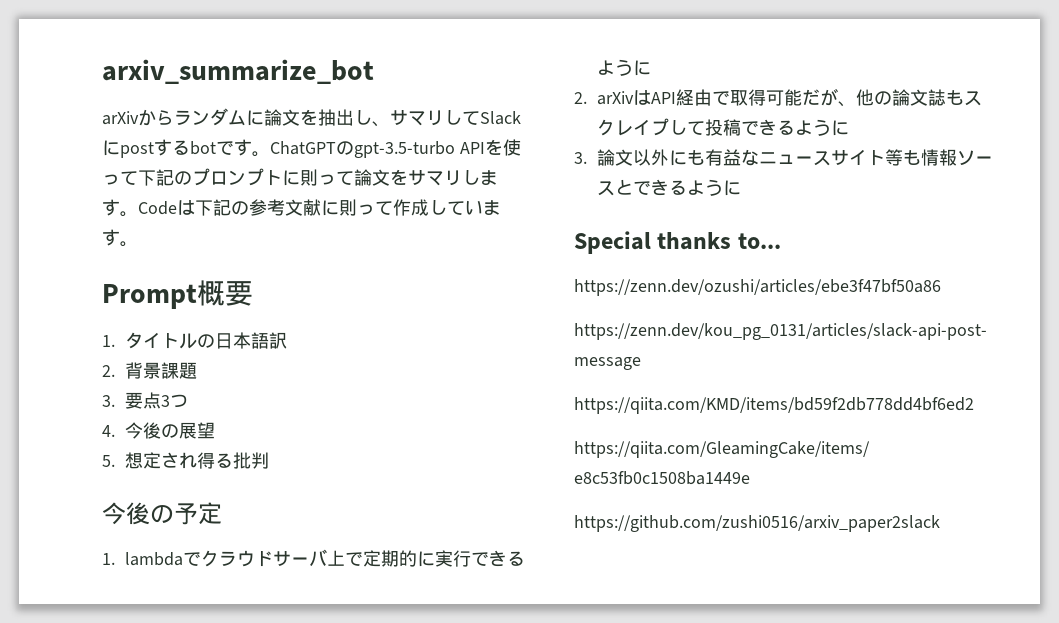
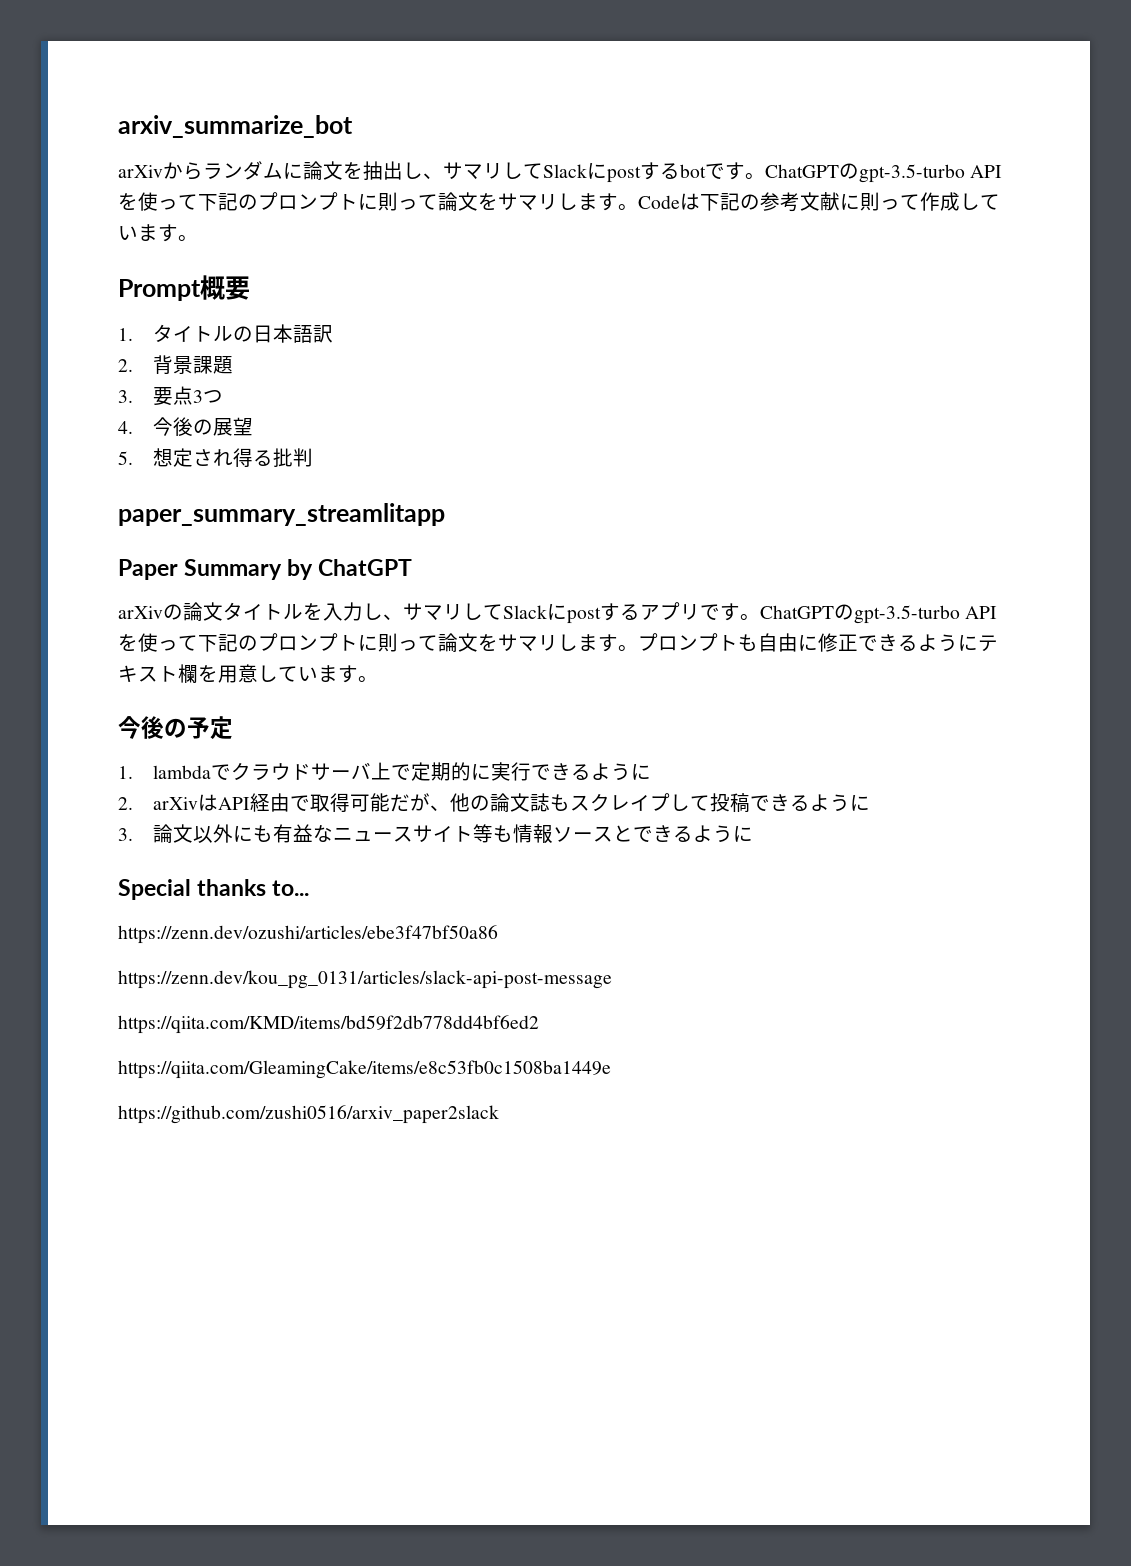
(269, 460) none -> [118,503,445,526] [118,559,413,580] [118,602,998,624] [118,633,998,652] [118,664,378,683] // paper_summary_streamlitapp // Paper Summary by ChatGPT // arXivの論文タイトルを入力し、サマリしてSlackにpostするアプリです。ChatGPTのgpt-3.5-turbo APIを使って下記のプロンプトに則って論文をサマリします。プロンプトも自由に修正できるようにテキスト欄を用意しています。

